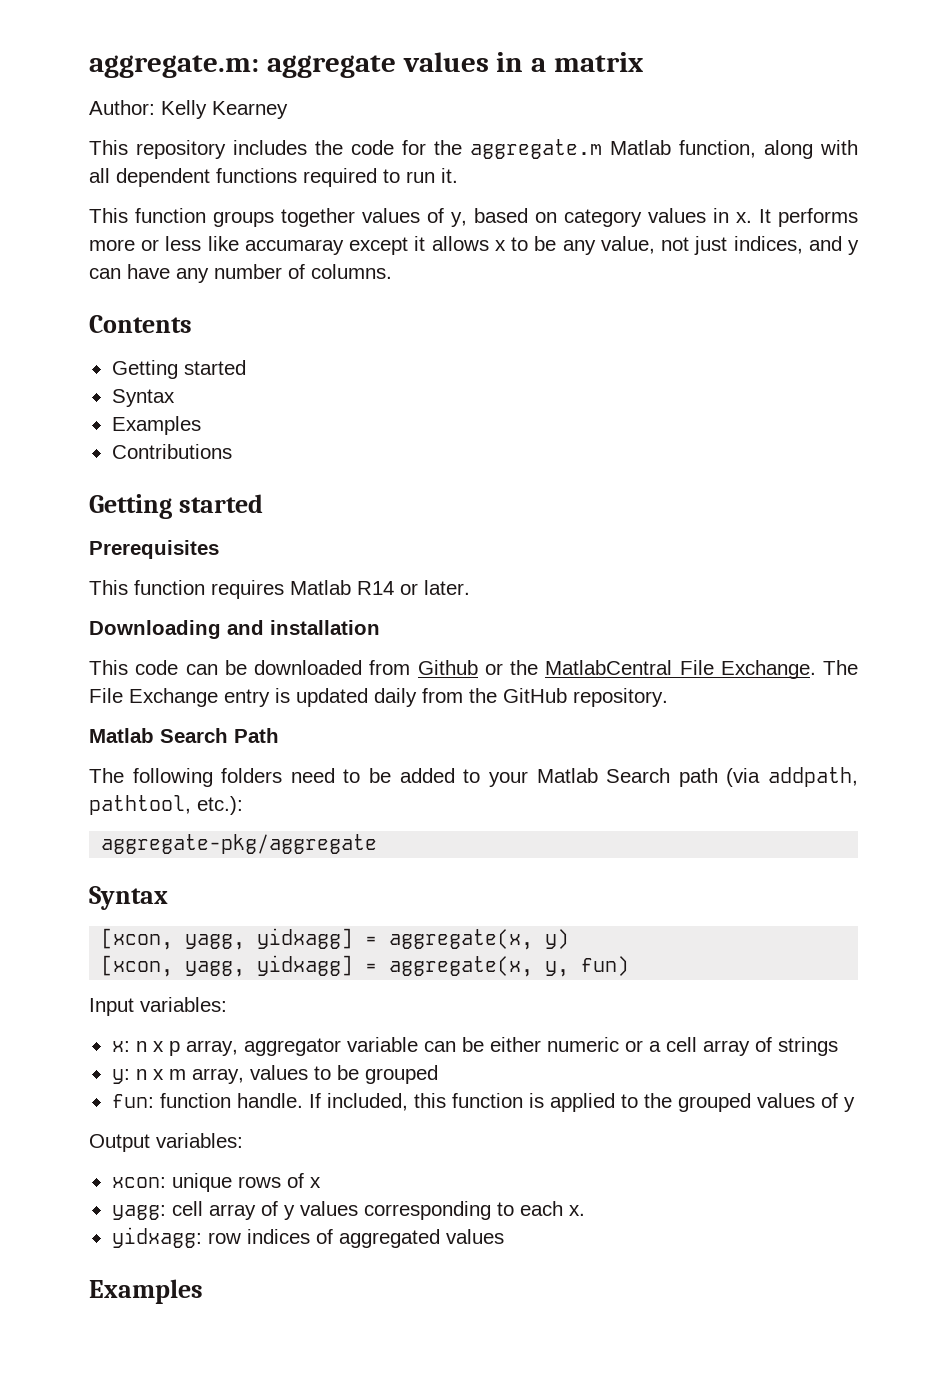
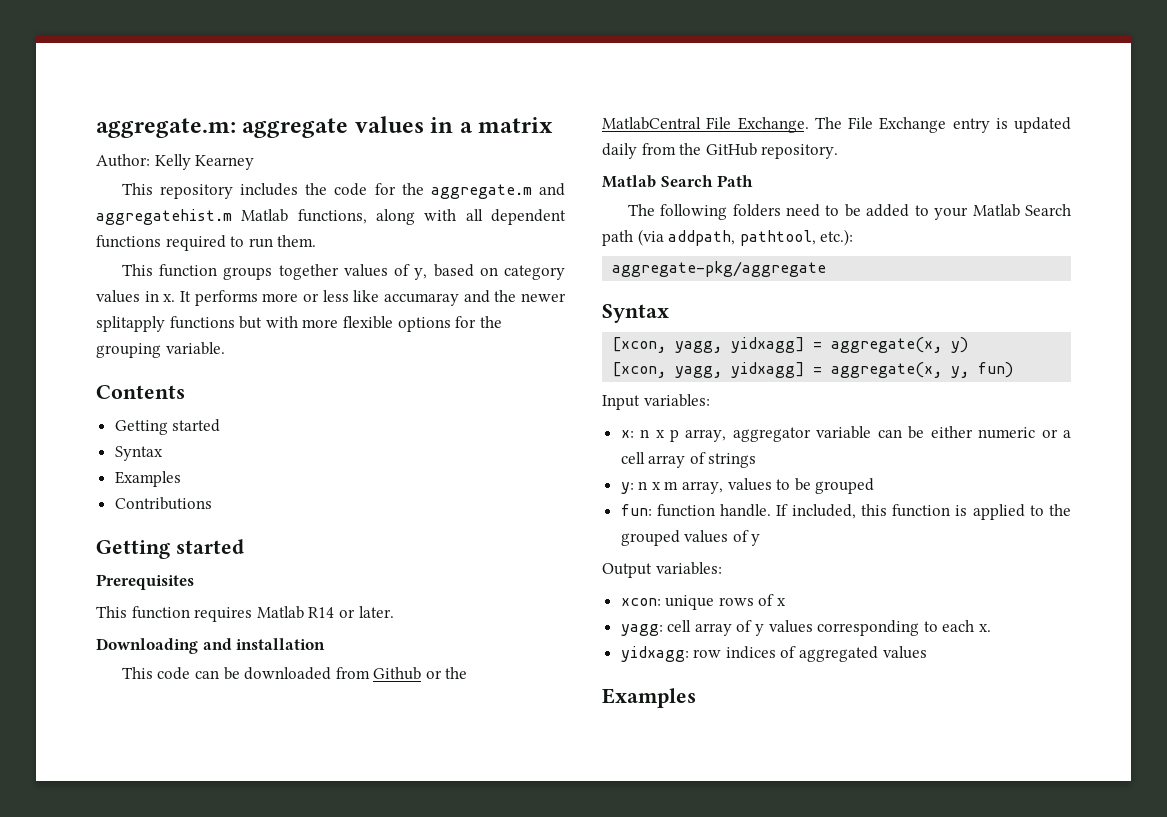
[610,140,756,158] Matlab function, -> [539,183,565,196] [96,209,367,225] and aggregatehist.m Matlab functions,
[441,168,458,183] it. -> [277,235,317,247] them.
[349,236,860,255] [89,264,392,283] except it allows x to be any value, not just indices, and y can have any number of columns. -> [463,290,566,303] [96,316,502,332] [96,342,225,358] and the newer splitapply functions but with more flexible options for the grouping variable.

